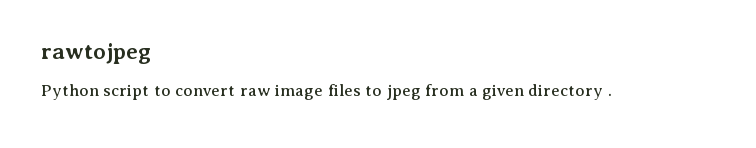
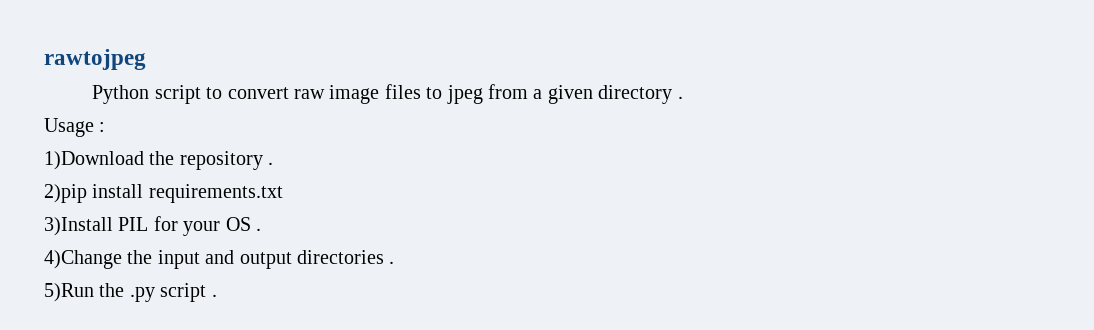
(612, 94) none -> [44,118,106,137] [44,151,274,170] [44,184,283,203] [44,216,261,236] [44,250,395,269] [44,283,217,302] // Usage : // 1)Download the repository . // 2)pip install requirements.txt // 3)Install PIL for your OS . // 4)Change the input and output directories . // 5)Run the .py script .

